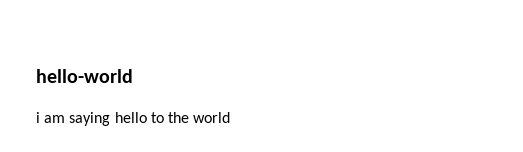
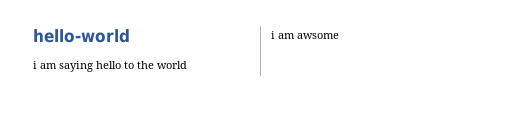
(231, 117) none -> [271,31,339,39] // i am awsome

